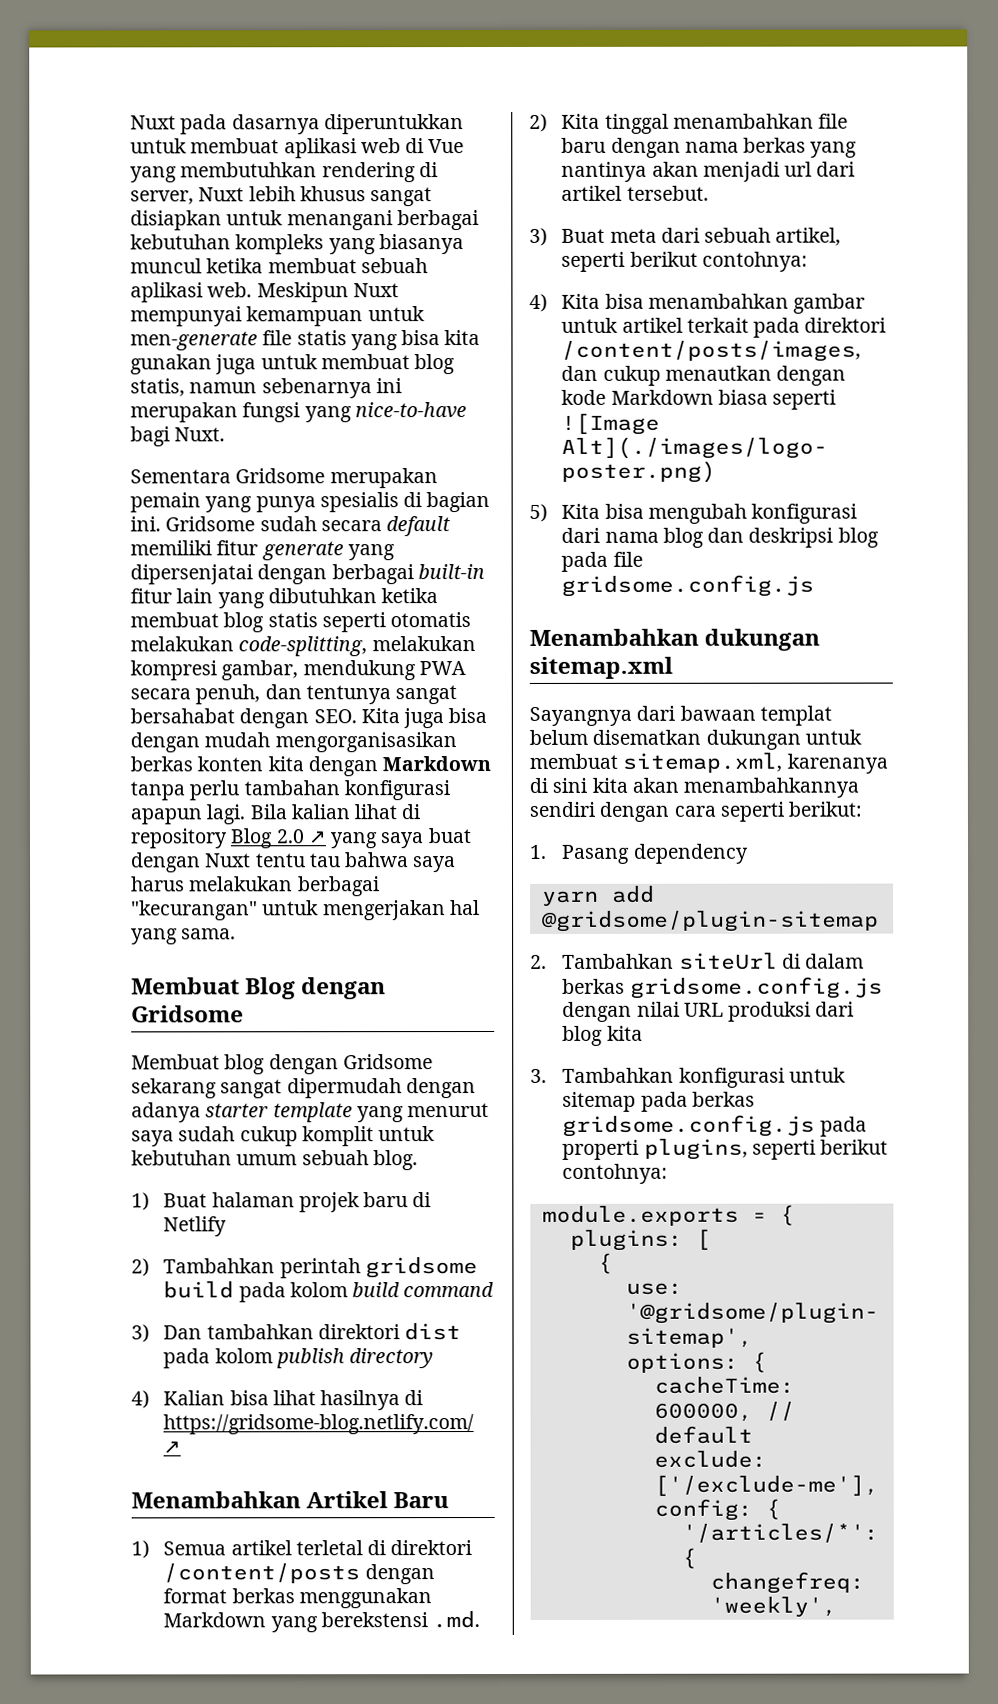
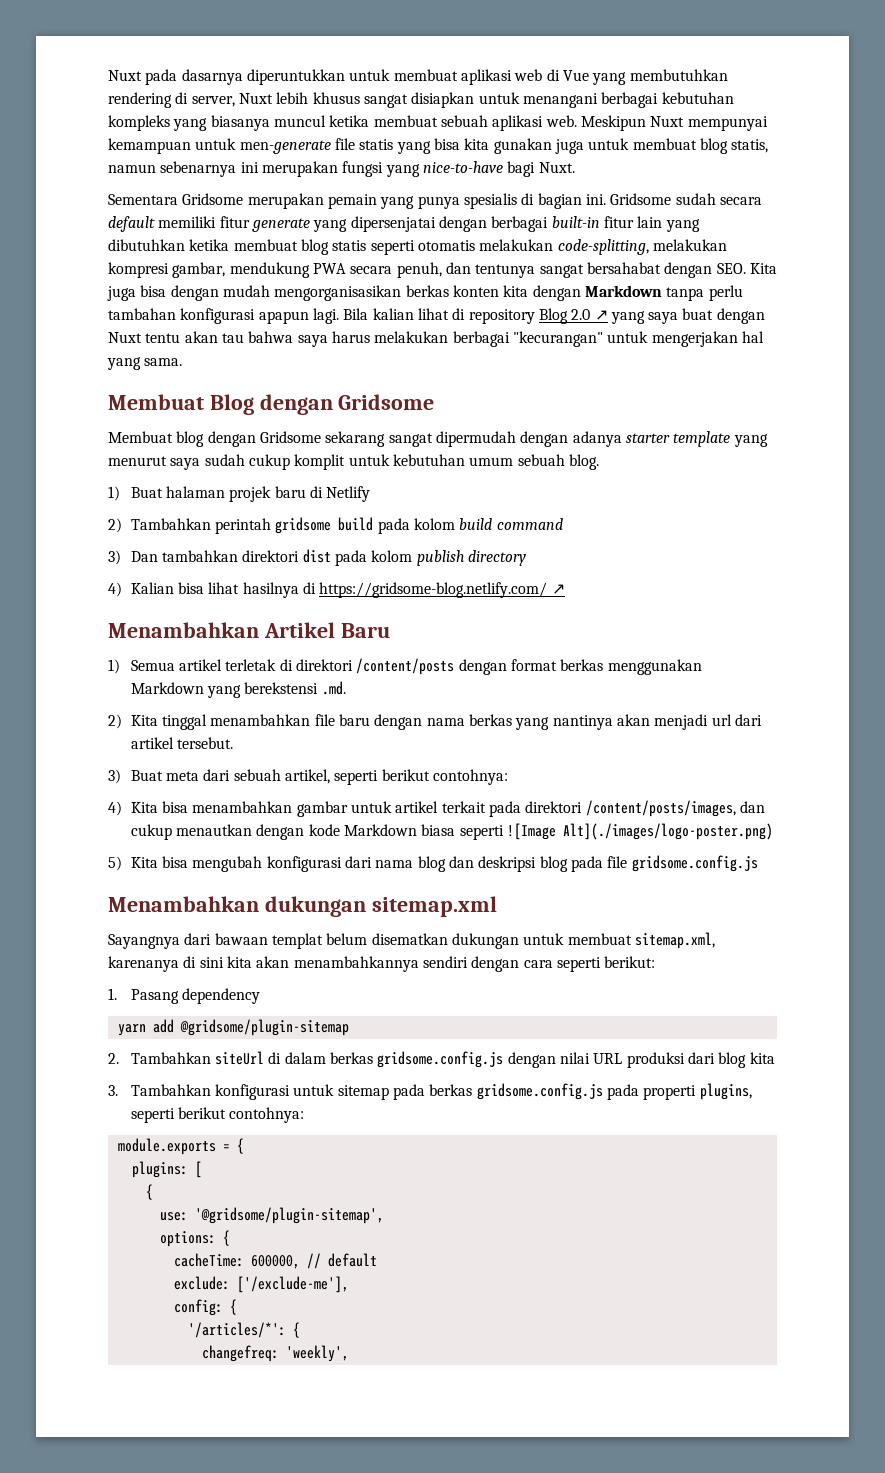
(306, 860) none -> [184,331,218,343] akan
[295,1540,363,1556] terletal -> [225,659,277,671] terletak

